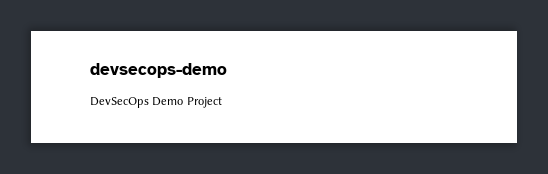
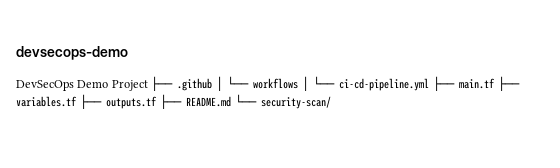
(222, 102) none -> [151,76,521,91] [16,94,331,109] ├── .github │ └── workflows │ └── ci-cd-pipeline.yml ├── main.tf ├── variables.tf ├── outputs.tf ├── README.md └── security-scan/

